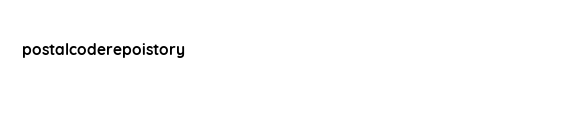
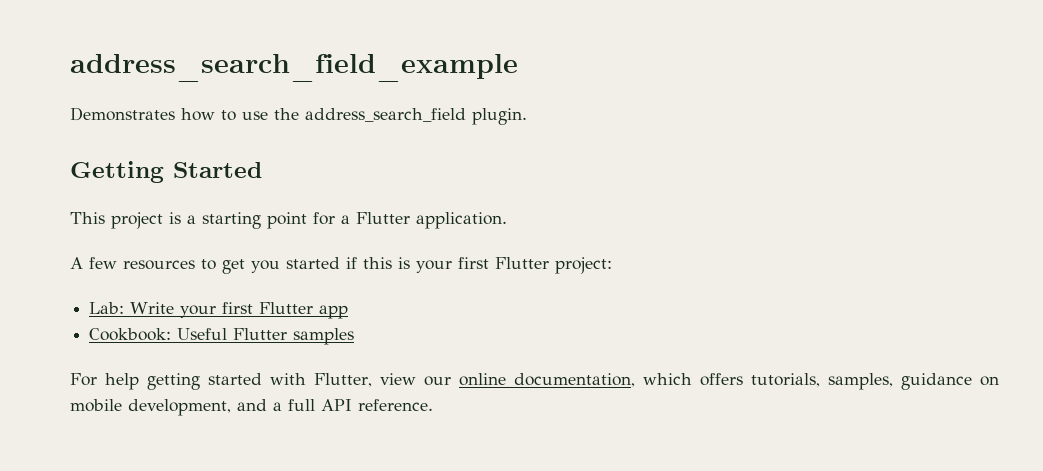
[22,43,185,58] postalcoderepoistory -> [70,54,518,82] [70,107,527,125] [70,161,262,183] [70,212,507,229] [70,257,612,274] [89,302,349,319] [89,328,355,345] [70,373,999,390] [70,399,433,416] address_search_field_example // Demonstrates how to use the address_search_field plugin. // Getting Started // This project is a starting point for a Flutter application. // A few resources to get you started if this is your first Flutter project: // Lab: Write your first Flutter app // Cookbook: Useful Flutter samples // For help getting started with Flutter, view our online documentation, which offers tutorials, samples, guidance on mobile development, and a full API reference.

